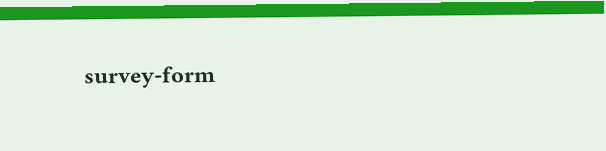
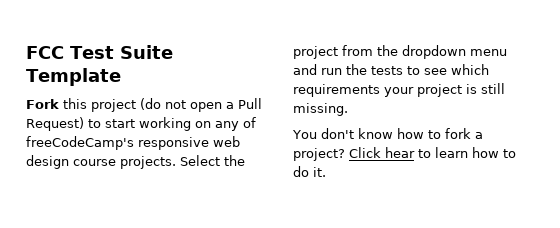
[83,65,216,89] survey-form -> [26,45,173,59] [26,68,121,86] [26,98,262,112] [26,117,256,131] [26,136,240,150] [26,155,245,169] [293,45,507,59] [293,64,489,75] [293,83,505,97] [293,103,348,116] [292,128,483,139] [293,147,516,161] [293,166,326,177] FCC Test Suite Template // Fork this project (do not open a Pull Request) to start working on any of freeCodeCamp's responsive web design course projects. Select the project from the dropdown menu and run the tests to see which requirements your project is still missing. // You don't know how to fork a project? Click hear to learn how to do it.

